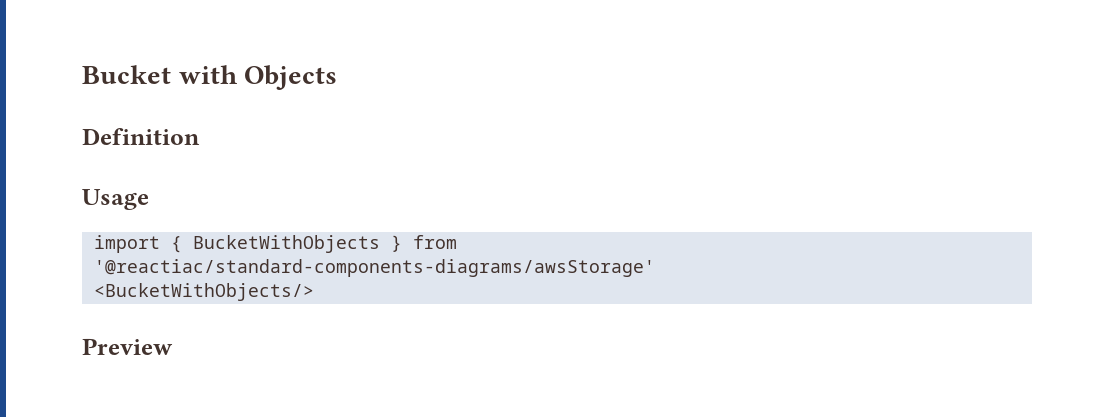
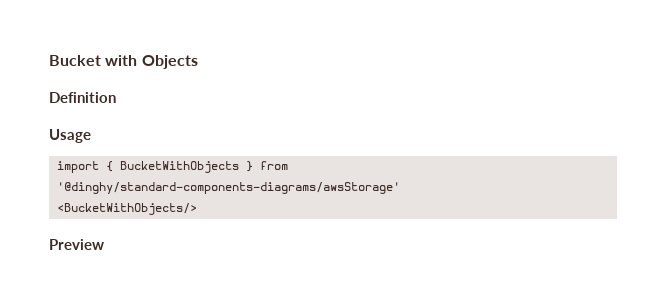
[94,259,655,277] '@reactiac/standard-components-diagrams/awsStorage' -> [57,182,401,194] '@dinghy/standard-components-diagrams/awsStorage'

